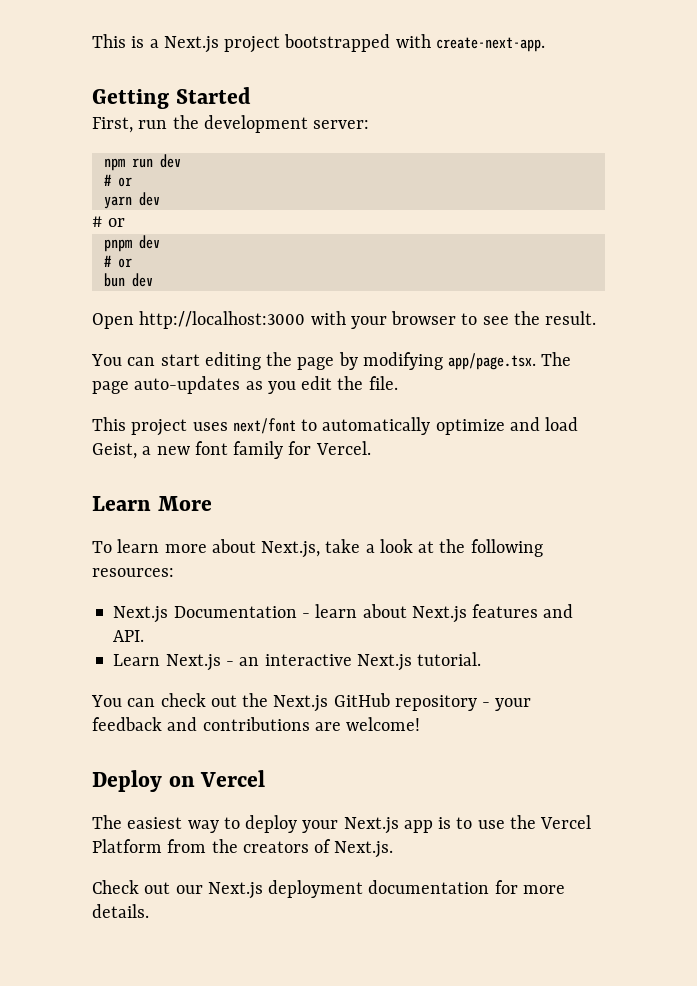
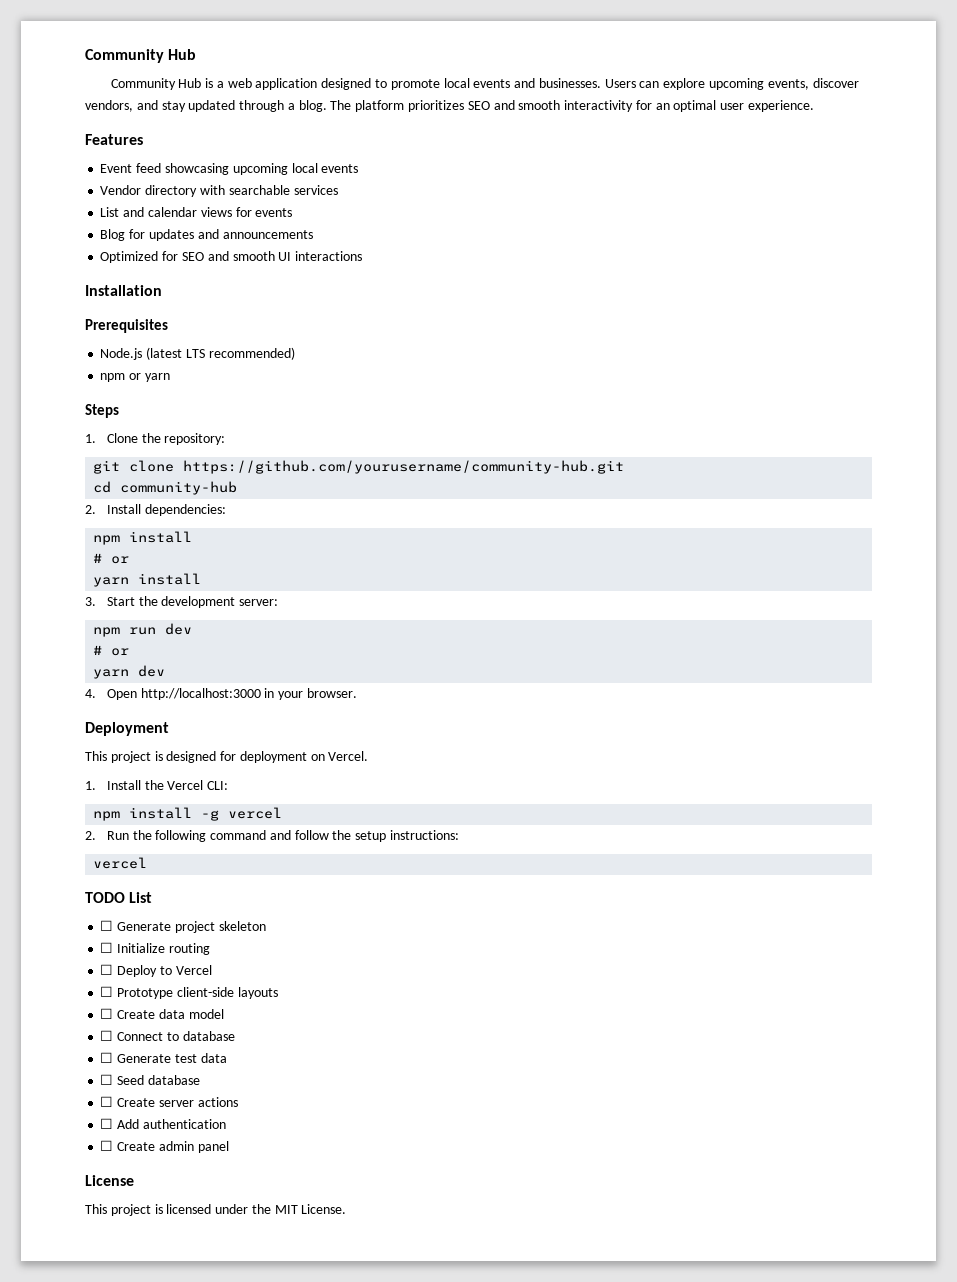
[92,34,545,53] [92,87,251,109] [92,117,168,133] This is a Next.js project bootstrapped with create-next-app. // Getting Started // First, run -> [85,49,197,63] [110,78,859,90] [85,100,815,112] [85,134,143,145] [100,163,359,175] [100,185,338,197] [100,207,293,217] [100,229,313,241] [100,251,363,263] [85,285,162,296] [85,319,168,333] [100,347,295,360] [100,373,170,382] [85,404,119,418] [85,433,226,445] [93,460,625,474] [93,481,238,495] [85,504,226,516] [93,531,193,545] [93,553,130,564] [93,573,202,587] [85,597,135,606] Community Hub // Community Hub is a web application designed to promote local events and businesses. Users can explore upcoming events, discover vendors, and stay updated through a blog. The platform prioritizes SEO and smooth interactivity for an optimal user experience. // Features // Event feed showcasing upcoming local events // Vendor directory with searchable services // List and calendar views for events // Blog for updates and announcements // Optimized for SEO and smooth UI interactions // Installation // Prerequisites // Node.js (latest LTS recommended) // npm or yarn // Steps // 1. Clone the repository: // git clone https://github.com/yourusername/community-hub.git // cd community-hub // 2. Install dependencies: // npm install // # or // yarn install // 3. Start
[92,216,126,227] [103,235,160,252] [103,255,132,268] [103,273,153,287] [92,311,597,329] [91,352,572,370] [92,376,398,394] [92,417,579,436] [92,441,371,459] [92,496,212,511] [92,539,543,558] [92,568,174,577] [113,604,574,623] [113,630,145,642] [113,652,482,671] [91,693,532,712] [92,717,421,731] [92,770,266,792] [92,815,592,834] [92,839,394,858] [92,880,565,899] [92,904,149,918] # or // pnpm dev // # or // bun dev // Open http://localhost:3000 with your browser to see the result. // You can start editing the page by modifying app/page.tsx. The page auto-updates as you edit the file. // This project uses next/font to automatically optimize and load Geist, a new font family for Vercel. // Learn More // To learn more about Next.js, take a look at the following resources: // Next.js Documentation - learn about Next.js features and API. // Learn Next.js - an interactive Next.js tutorial. // You can check out the Next.js GitHub repository - your feedback and contributions are welcome! // Deploy on Vercel // The easiest way to deploy your Next.js app is to use the Vercel Platform from the creators of Next.js. // Check out our Next.js deployment documentation for more details. -> [85,688,357,700] [85,722,169,736] [85,751,369,763] [85,780,229,790] [93,807,283,821] [85,830,460,842] [93,857,148,869] [85,892,153,903] [100,920,266,933] [100,942,210,955] [100,964,212,977] [100,986,278,999] [100,1008,224,1019] [100,1030,235,1041] [100,1052,227,1063] [100,1074,200,1085] [100,1096,238,1107] [100,1118,226,1129] [100,1140,229,1153] [85,1175,134,1186] [85,1204,347,1216] 4. Open http://localhost:3000 in your browser. // Deployment // This project is designed for deployment on Vercel. // 1. Install the Vercel CLI: // npm install -g vercel // 2. Run the following command and follow the setup instructions: // vercel // TODO List // ☐ Generate project skeleton // ☐ Initialize routing // ☐ Deploy to Vercel // ☐ Prototype client-side layouts // ☐ Create data model // ☐ Connect to database // ☐ Generate test data // ☐ Seed database // ☐ Create server actions // ☐ Add authentication // ☐ Create admin panel // License // This project is licensed under the MIT License.

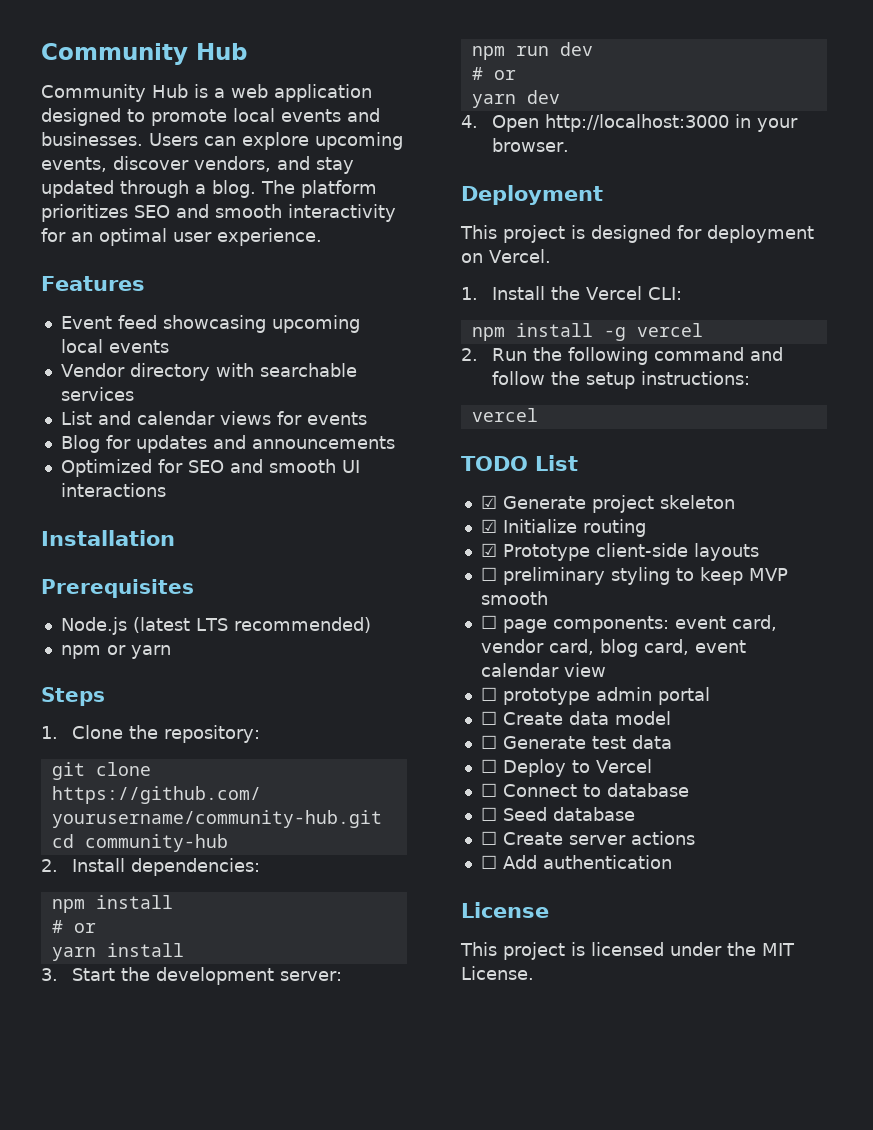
[100,920,114,931] ☐ -> [480,495,497,509] ☑
[100,942,114,953] ☐ -> [480,519,497,533] ☑
[100,964,212,977] [100,986,278,999] [100,1008,224,1019] ☐ Deploy to Vercel // ☐ Prototype client-side layouts // ☐ Create data model -> [480,543,759,561] [480,567,788,585] [480,591,548,605] [480,615,777,633] [480,639,746,657] [480,663,606,677] [480,687,710,705] [480,711,671,725] [480,735,672,749] [480,759,652,777] ☑ Prototype client-side layouts // ☐ preliminary styling to keep MVP smooth // ☐ page components: event card, vendor card, blog card, event calendar view // ☐ prototype admin portal // ☐ Create data model // ☐ Generate test data // ☐ Deploy to Vercel
[100,1052,227,1063] // ☐ Generate test data -> (689, 790) none
[100,1140,229,1153] // ☐ Create admin panel -> (672, 862) none

